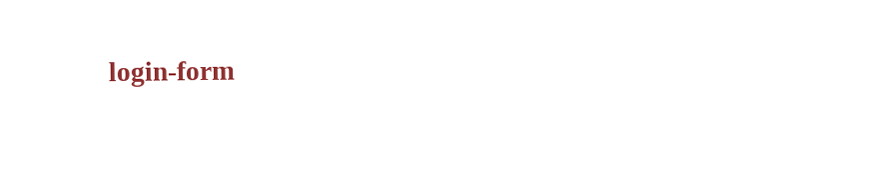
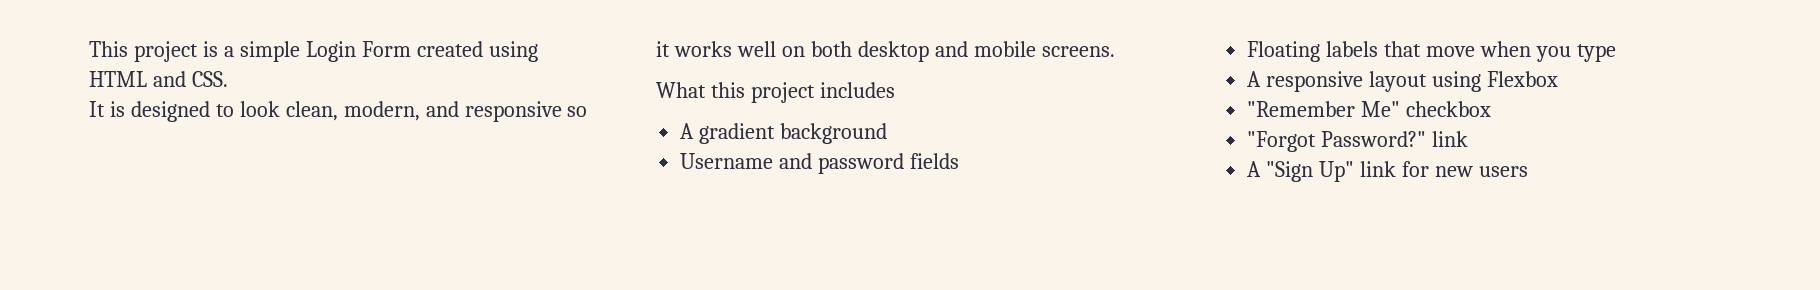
[108,60,235,88] login-form -> [89,41,538,62] [89,71,228,87] [89,101,588,122] [656,41,1115,62] [656,82,895,103] [680,123,888,144] [680,153,960,174] [1247,41,1616,62] [1247,71,1558,92] [1247,101,1492,117] [1247,131,1469,152] [1247,161,1528,182] This project is a simple Login Form created using HTML and CSS. // It is designed to look clean, modern, and responsive so it works well on both desktop and mobile screens. // What this project includes // A gradient background // Username and password fields // Floating labels that move when you type // A responsive layout using Flexbox // "Remember Me" checkbox // "Forgot Password?" link // A "Sign Up" link for new users

